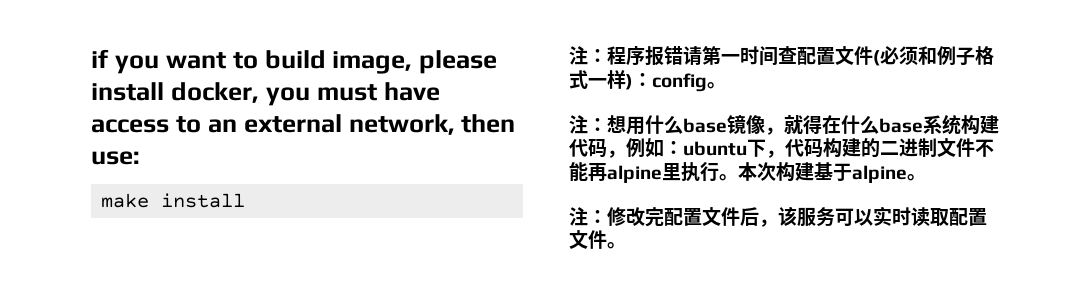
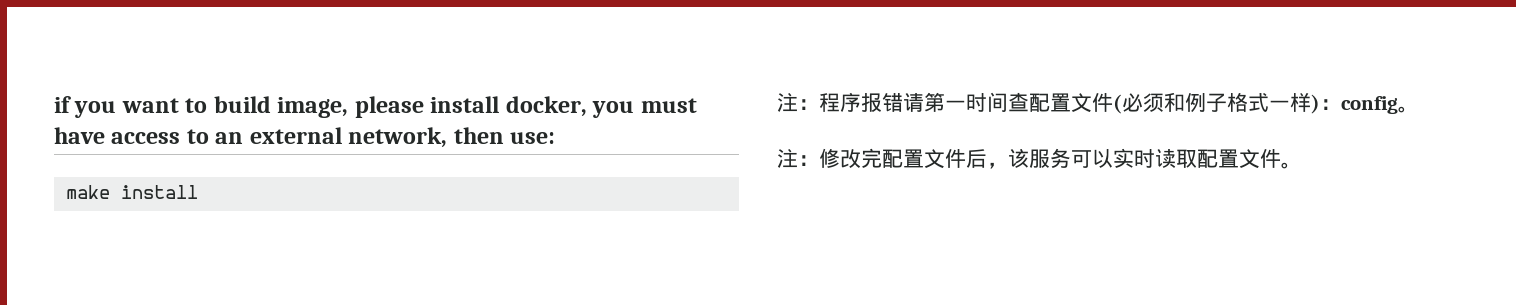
[569,114,999,135] [569,138,994,158] [569,162,926,183] // 注：想用什么base镜像，就得在什么base系统构建代码，例如：ubuntu下，代码构建的二进制文件不能再alpine里执行。本次构建基于alpine。 -> (1419, 109) none

